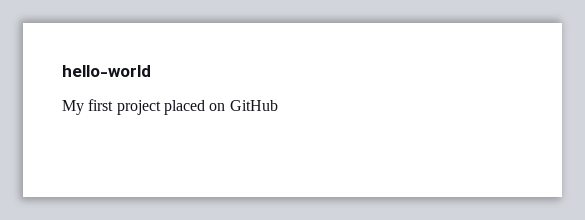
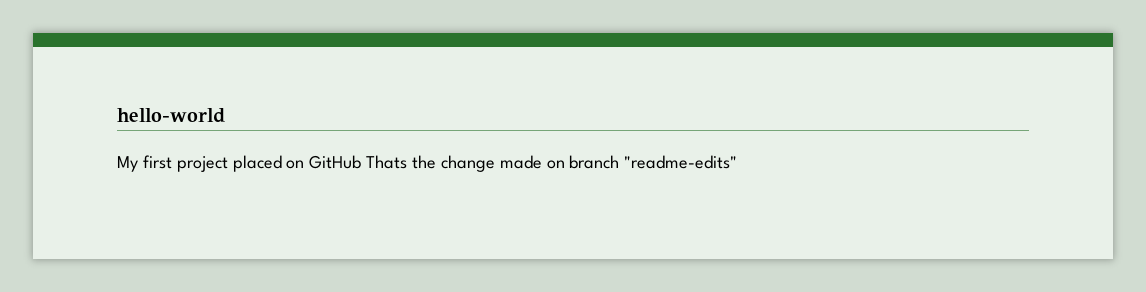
(278, 105) none -> [366,155,738,172] Thats the change made on branch "readme-edits"

